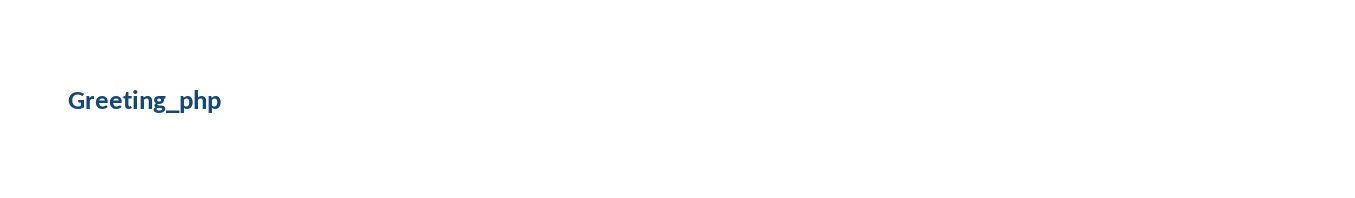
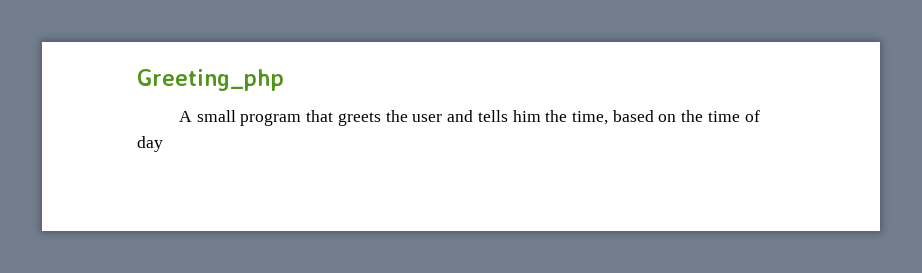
(221, 101) none -> [178,110,760,126] [137,136,163,152] // A small program that greets the user and tells him the time, based on the time of day

